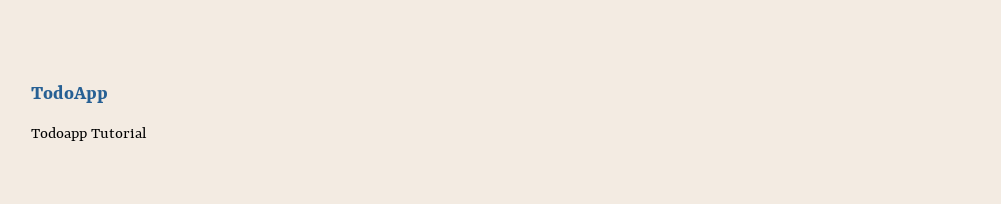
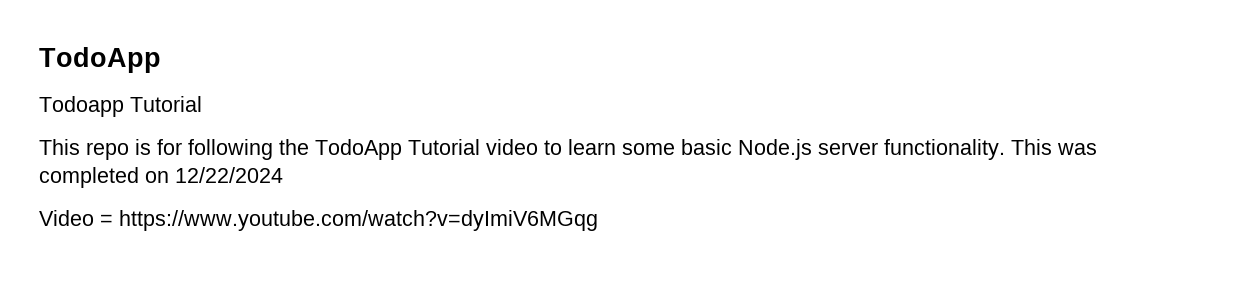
(148, 132) none -> [39,139,1097,160] [39,167,283,188] [39,210,598,231] // This repo is for following the TodoApp Tutorial video to learn some basic Node.js server functionality. This was completed on 12/22/2024 // Video = https://www.youtube.com/watch?v=dyImiV6MGqg

